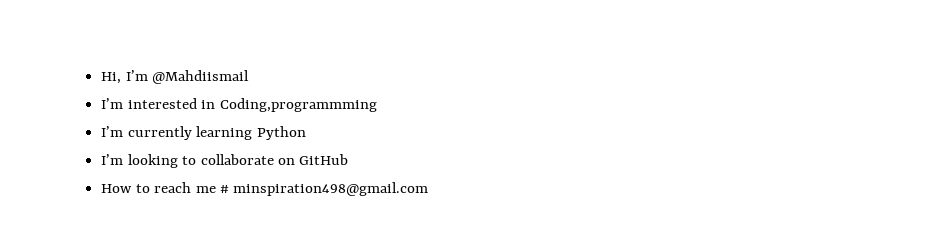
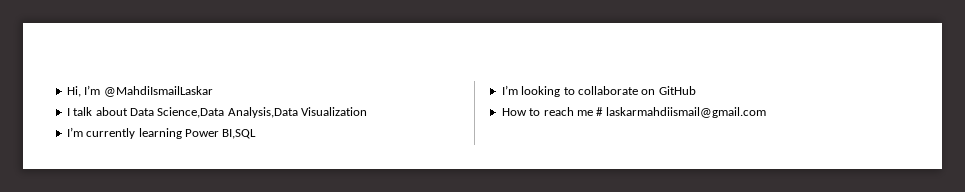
[152,70,250,84] [101,98,377,112] @Mahdiismail // I’m interested in Coding,programmming -> [103,86,213,97] [66,107,367,118] @MahdiIsmailLaskar // I talk about Data Science,Data Analysis,Data Visualization
[256,126,306,140] Python -> [184,129,257,139] Power BI,SQL
[233,182,429,196] minspiration498@gmail.com -> [605,107,766,118] laskarmahdiismail@gmail.com

